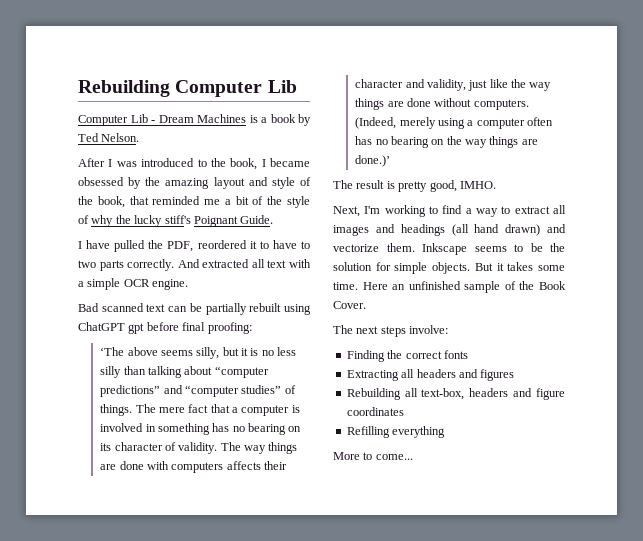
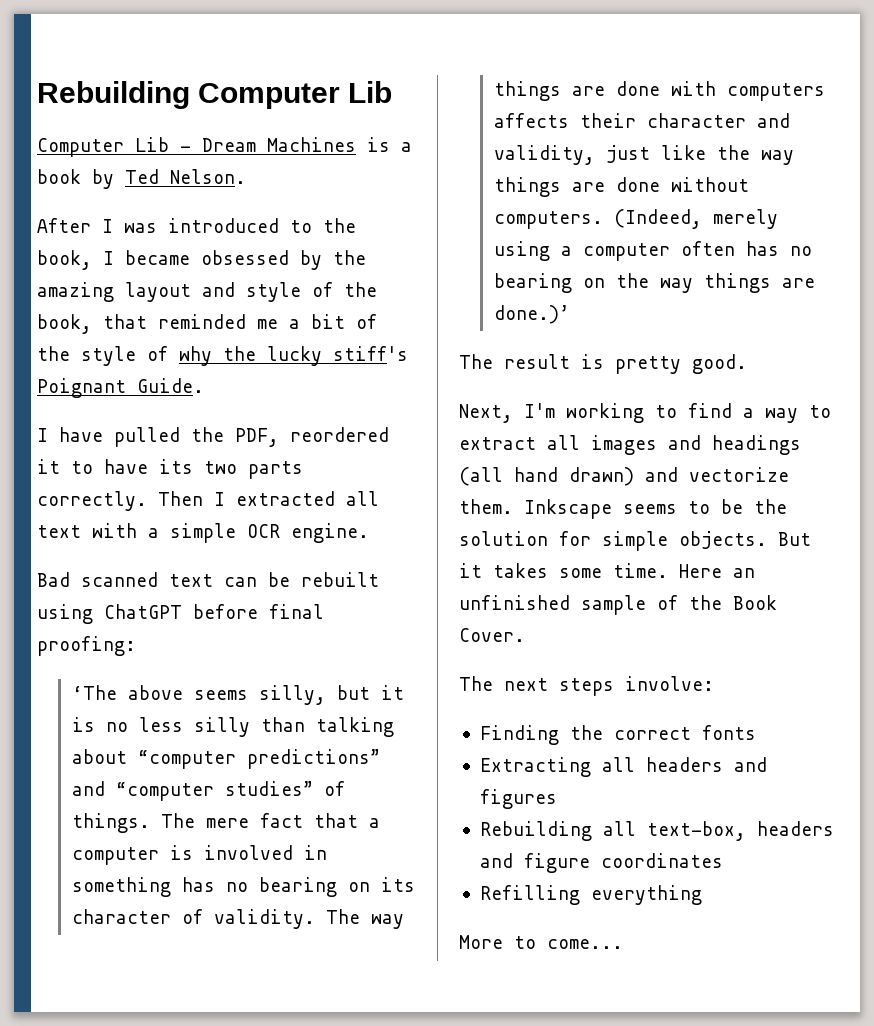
[301,241,310,249] to -> [159,459,193,474] its
[177,259,200,268] And -> [158,491,225,506] Then I
[205,303,247,315] partially -> (290, 579) none
[128,323,145,334] gpt -> (182, 611) none
[429,180,496,192] good, IMHO. -> [692,354,747,374] good.

